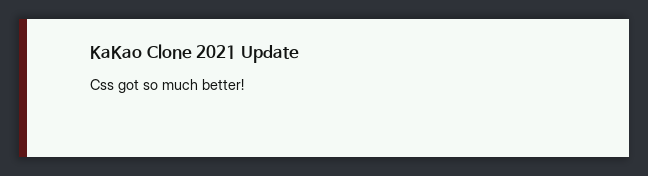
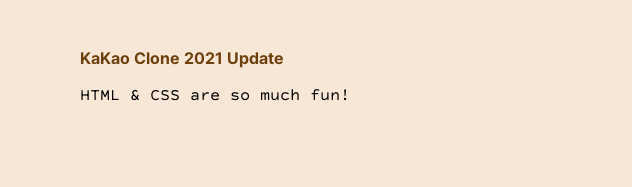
[90,79,139,93] Css got -> [80,89,220,101] HTML & CSS are
[202,79,244,90] better! -> [310,89,350,101] fun!

